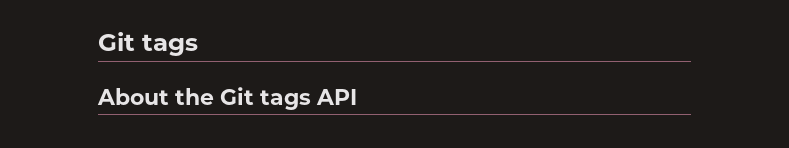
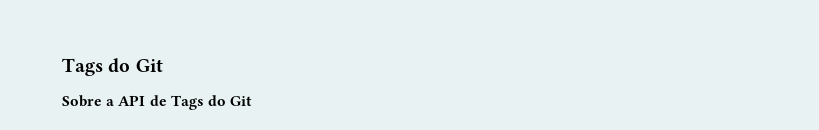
[98,32,198,56] [97,87,357,110] Git tags // About the Git tags API -> [62,58,163,76] [62,95,253,110] Tags do Git // Sobre a API de Tags do Git

